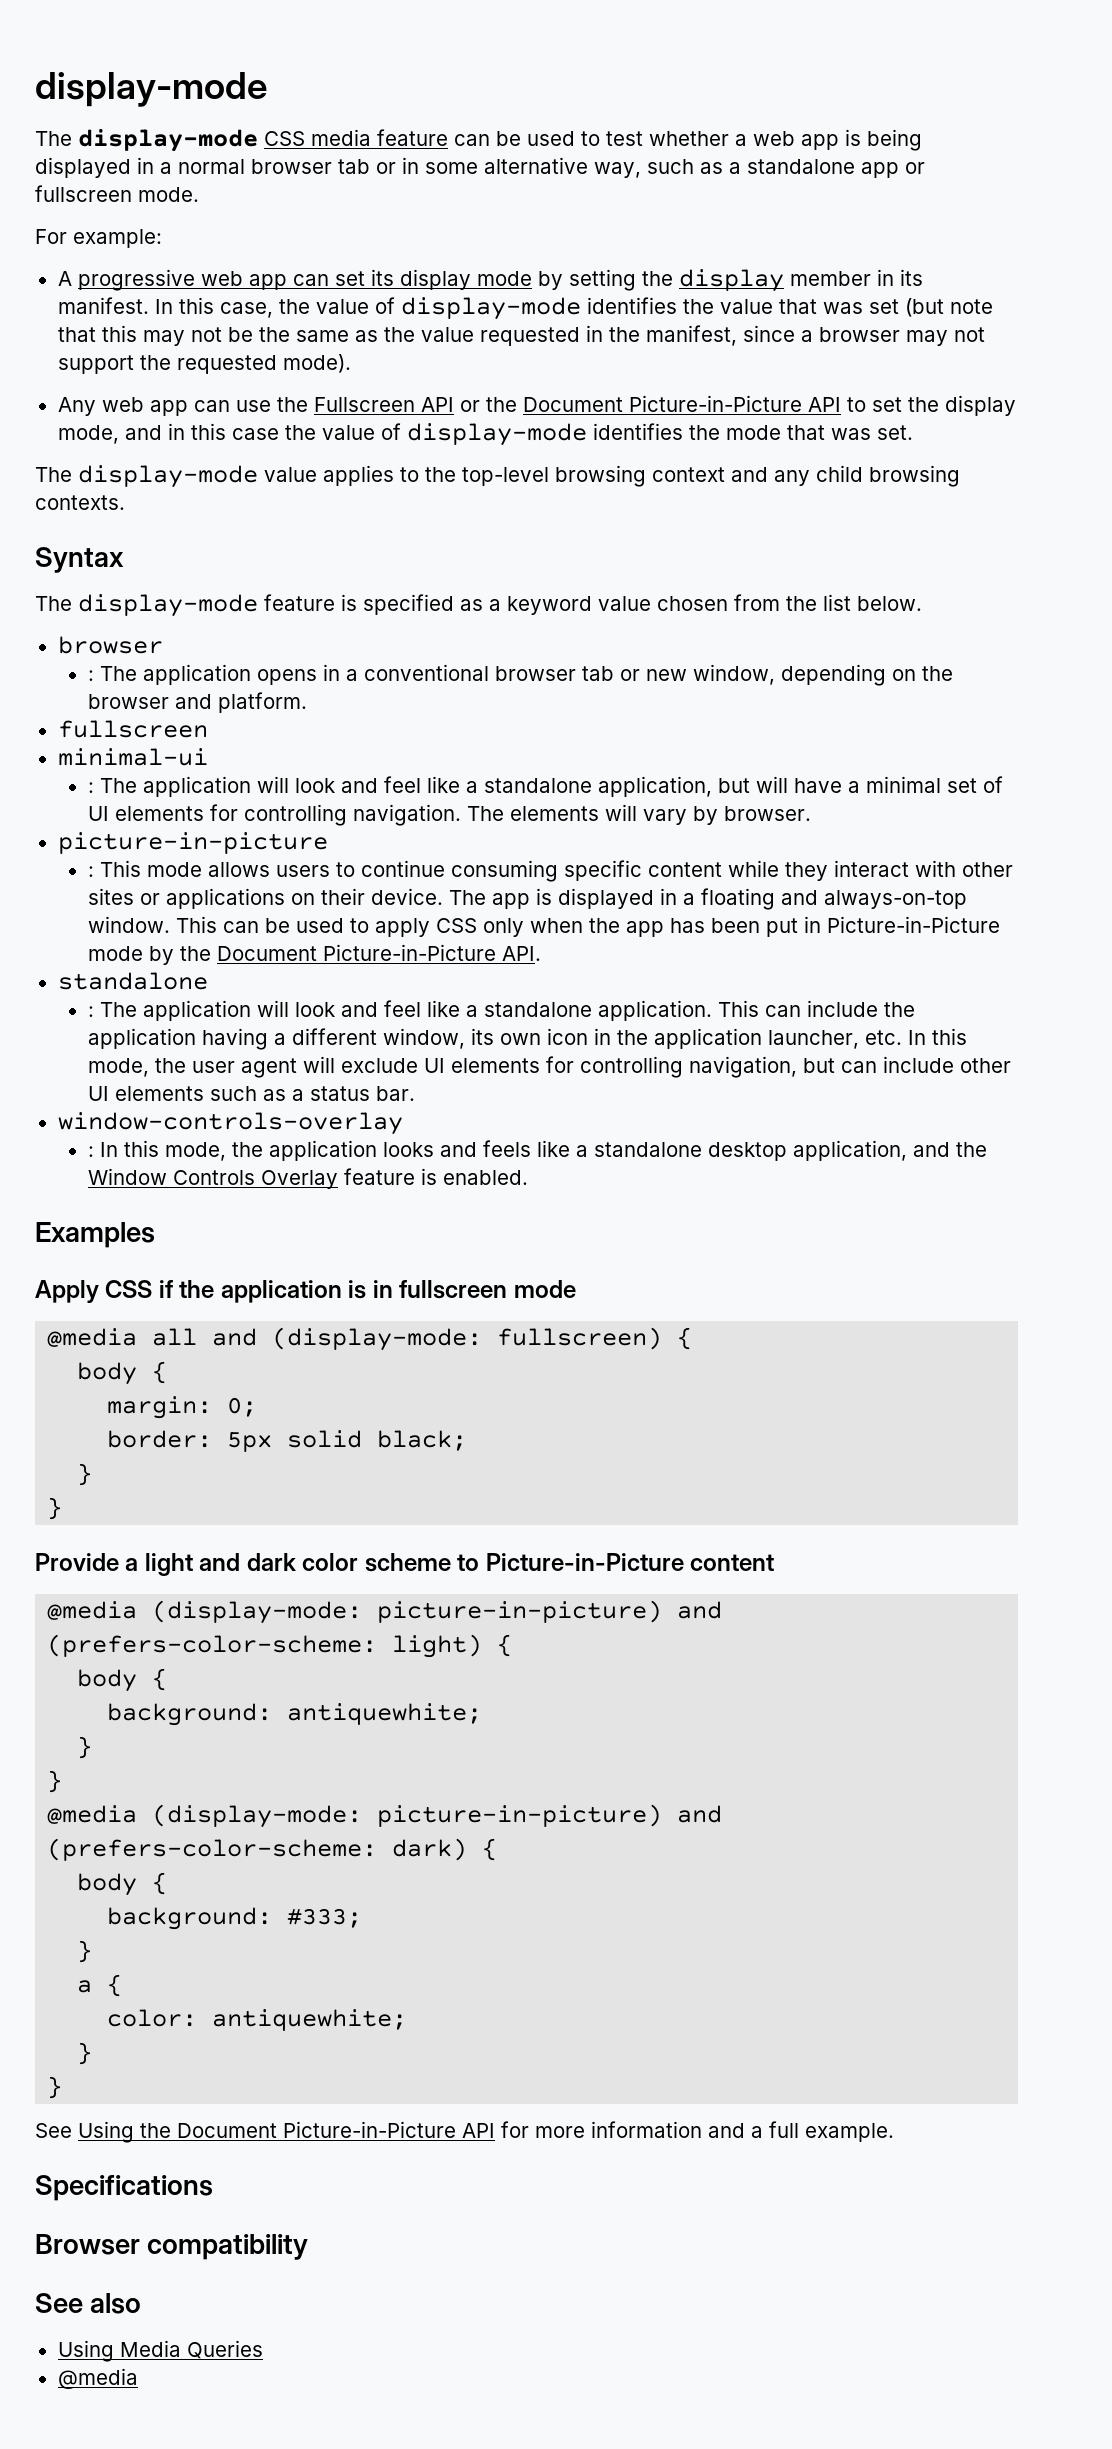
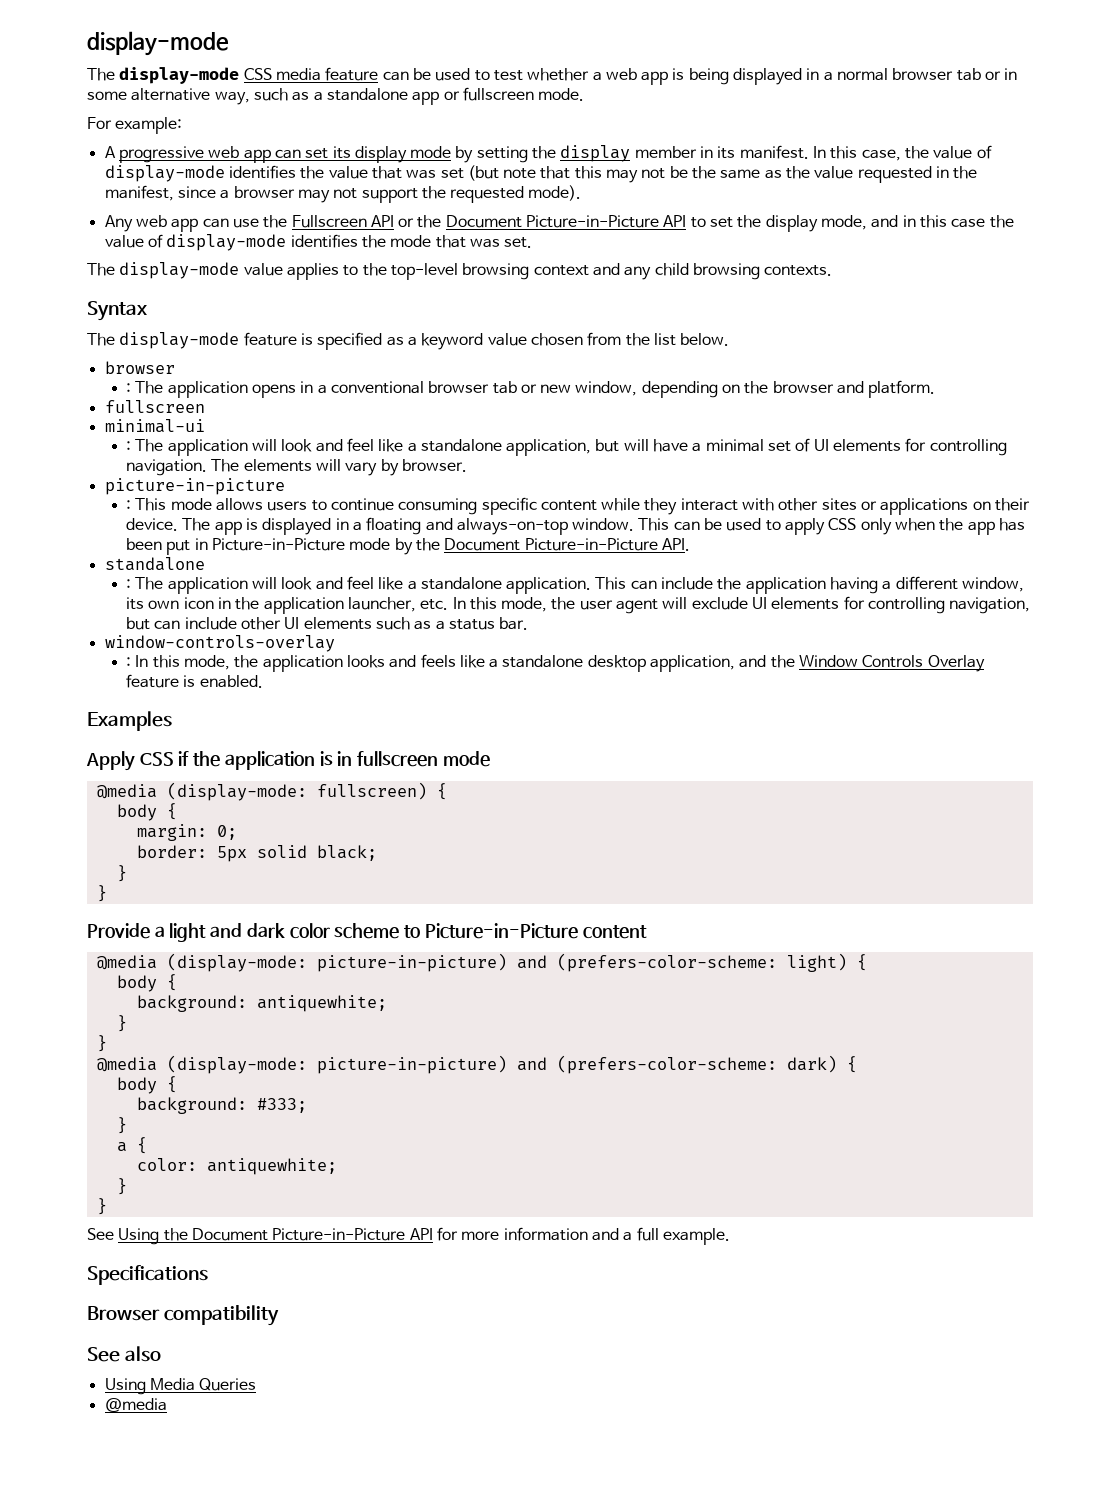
[152,1328,258,1346] all and -> (157, 791) none

